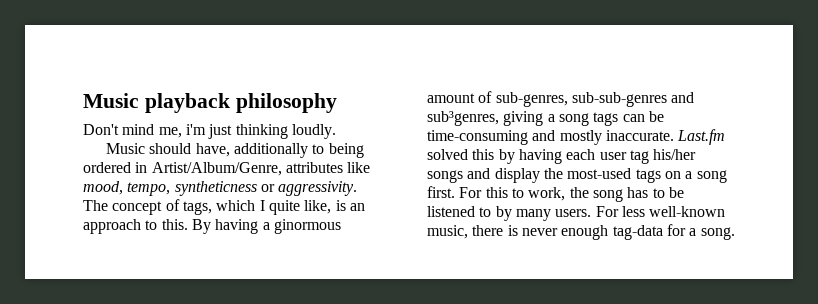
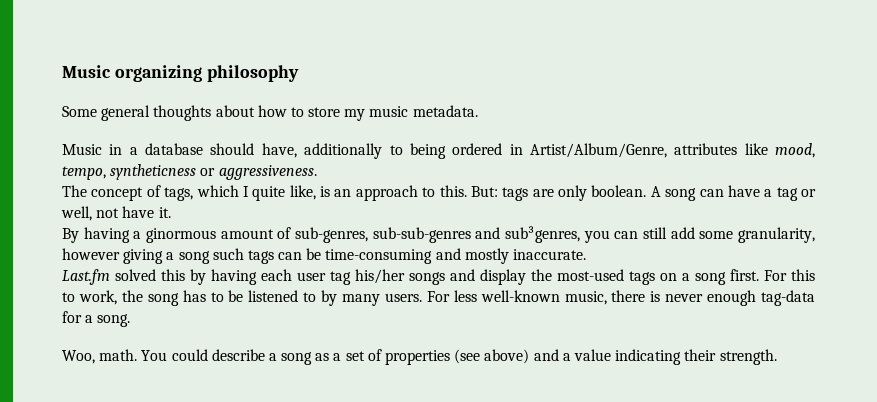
[83,93,230,113] Music playback -> [62,65,202,82] Music organizing
[83,124,336,139] [106,143,146,154] Don't mind me, i'm just thinking loudly. // Music -> [62,105,478,121] [62,143,204,155] Some general thoughts about how to store my music metadata. // Music in a database
[278,181,358,196] aggressivity. -> [218,165,317,180] aggressiveness.
(188, 224) none -> [470,185,816,201] [61,206,171,221] But: tags are only boolean. A song can have a tag or well, not have it. //
(499, 118) none -> [583,227,815,243] [62,248,120,260] you can still add some granularity, however
(589, 119) none -> [212,248,244,260] such
(674, 135) none -> (587, 254) //
(735, 233) none -> [62,349,777,365] // Woo, math. You could describe a song as a set of properties (see above) and a value indicating their strength.

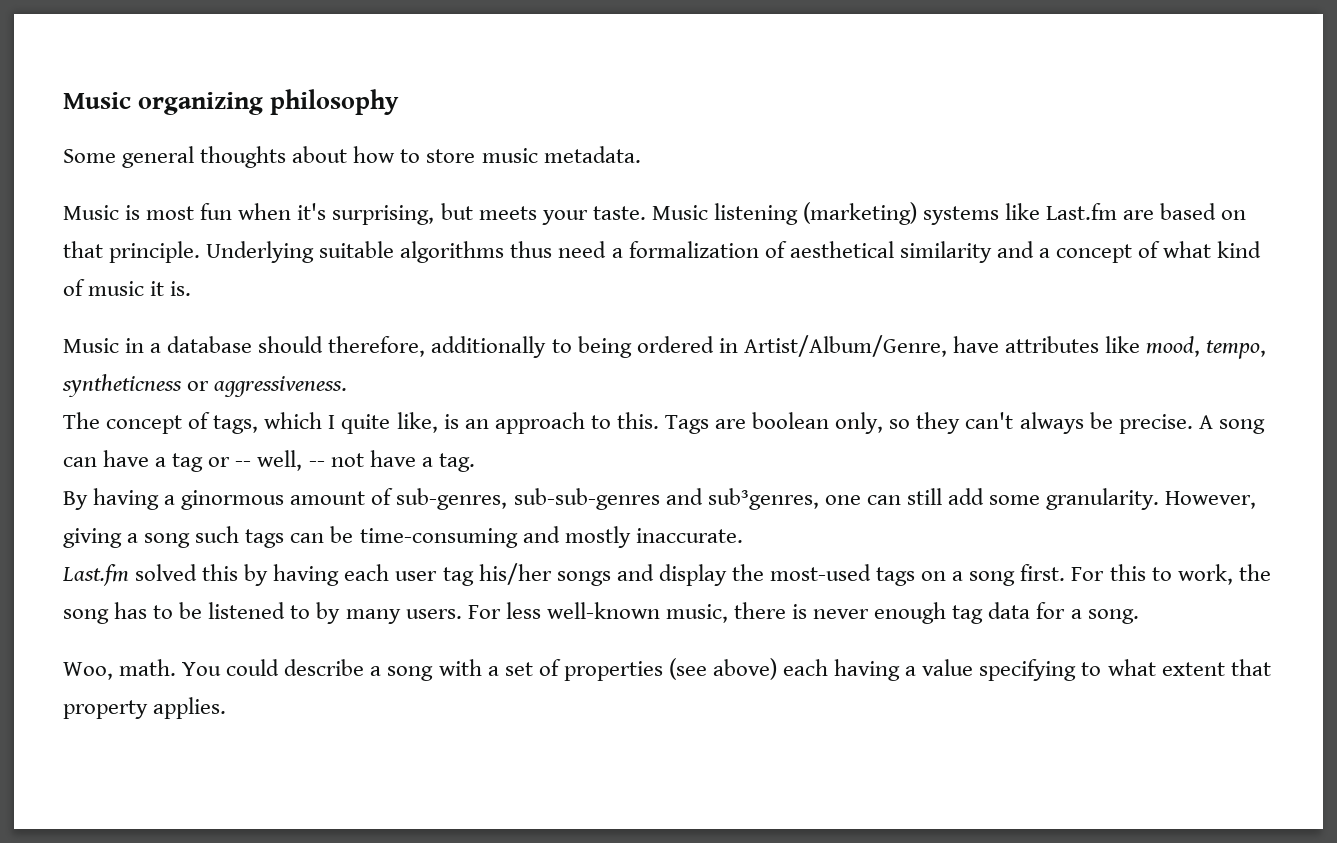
[344,109,366,121] my -> (476, 156) none
(478, 111) none -> [63,202,1247,225] [63,241,1262,263] [63,279,192,296] // Music is most fun when it's surprising, but meets your taste. Music listening (marketing) systems like Last.fm are based on that principle. Underlying suitable algorithms thus need a formalization of aesthetical similarity and a concept of what kind of music it is.
[261,143,297,158] have, -> [328,336,426,357] therefore,
(667, 150) none -> [952,336,999,353] have
[470,185,647,201] But: tags are only boolean. -> [664,412,1193,434] Tags are boolean only, so they can't always be precise.
[61,206,171,221] well, not have it. -> [235,450,475,472] -- well, -- not have a tag.
[583,230,610,243] you -> [824,495,861,505] one
[737,227,815,243] [62,248,120,260] granularity, however -> [1046,488,1257,510] granularity. However,
[760,290,815,306] tag-data -> [952,602,1031,624] tag data
[315,353,330,361] as -> [438,659,482,676] with
[533,349,777,365] and a value indicating their strength. -> [783,659,1271,681] [63,697,227,719] each having a value specifying to what extent that property applies.

